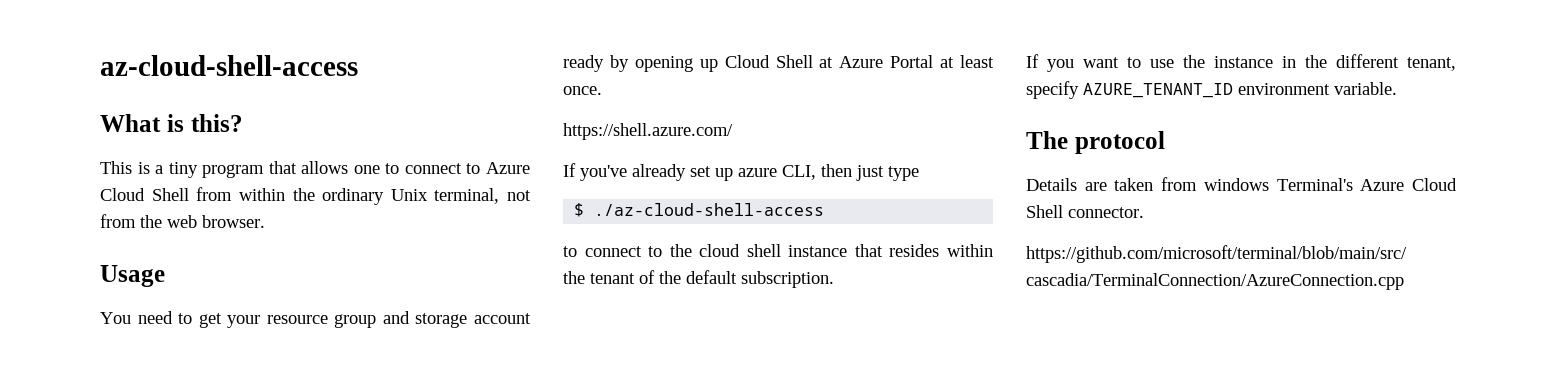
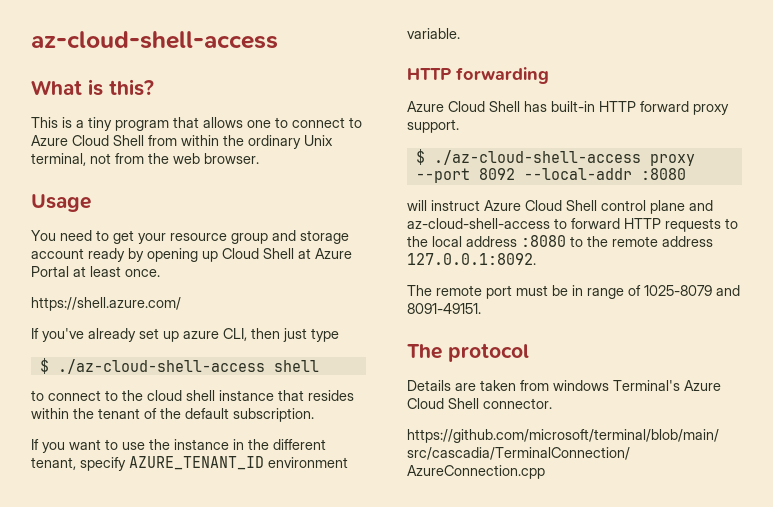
(825, 209) none -> [273,360,319,372] shell
(1397, 88) none -> [407,67,549,84] [407,101,729,115] [407,119,459,133] [415,149,695,166] [415,168,686,183] [407,200,713,214] [407,218,738,232] [407,235,713,247] [407,253,536,265] [407,285,740,299] [407,303,481,314] // HTTP forwarding // Azure Cloud Shell has built-in HTTP forward proxy support. // $ ./az-cloud-shell-access proxy --port 8092 --local-addr :8080 // will instruct Azure Cloud Shell control plane and az-cloud-shell-access to forward HTTP requests to the local address :8080 to the remote address 127.0.0.1:8092. // The remote port must be in range of 1025-8079 and 8091-49151.

